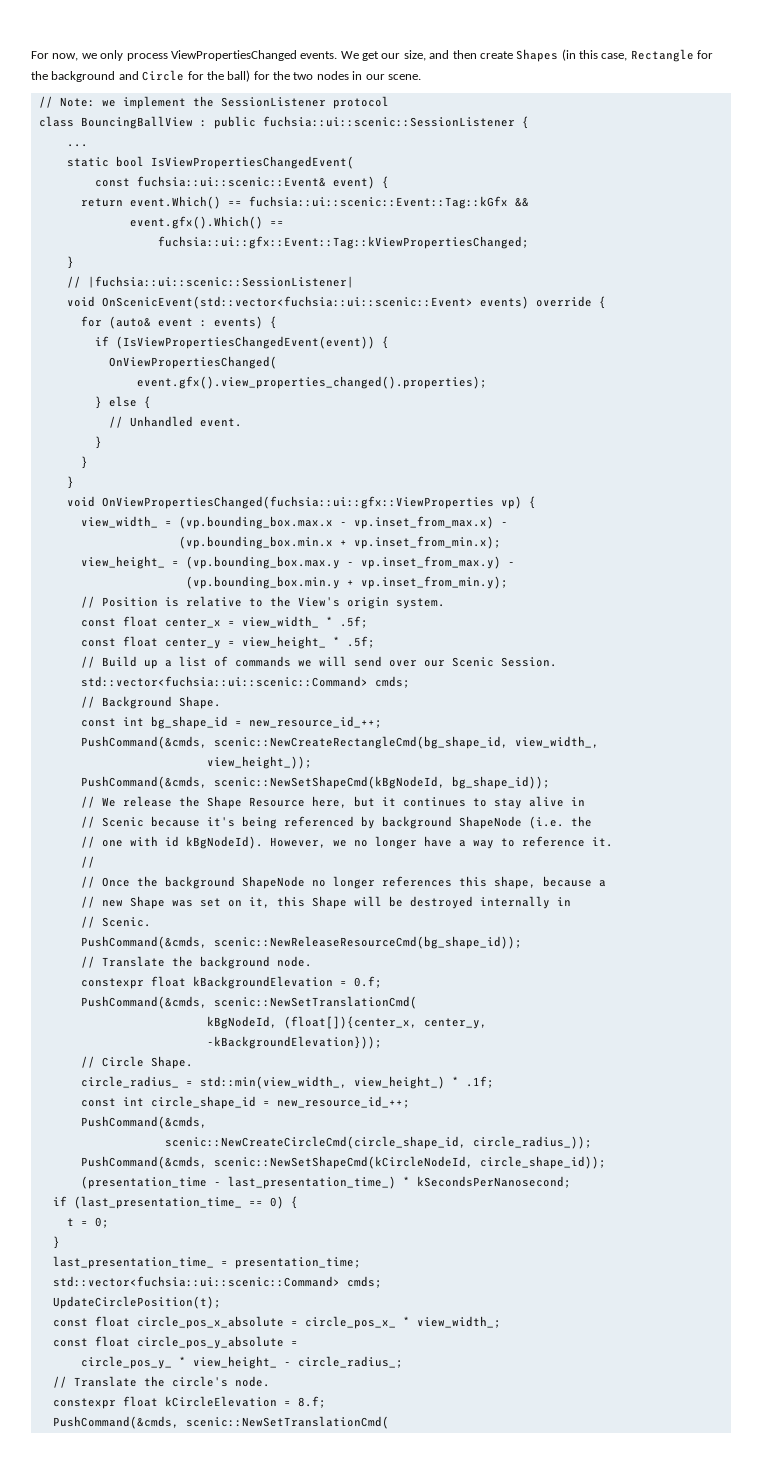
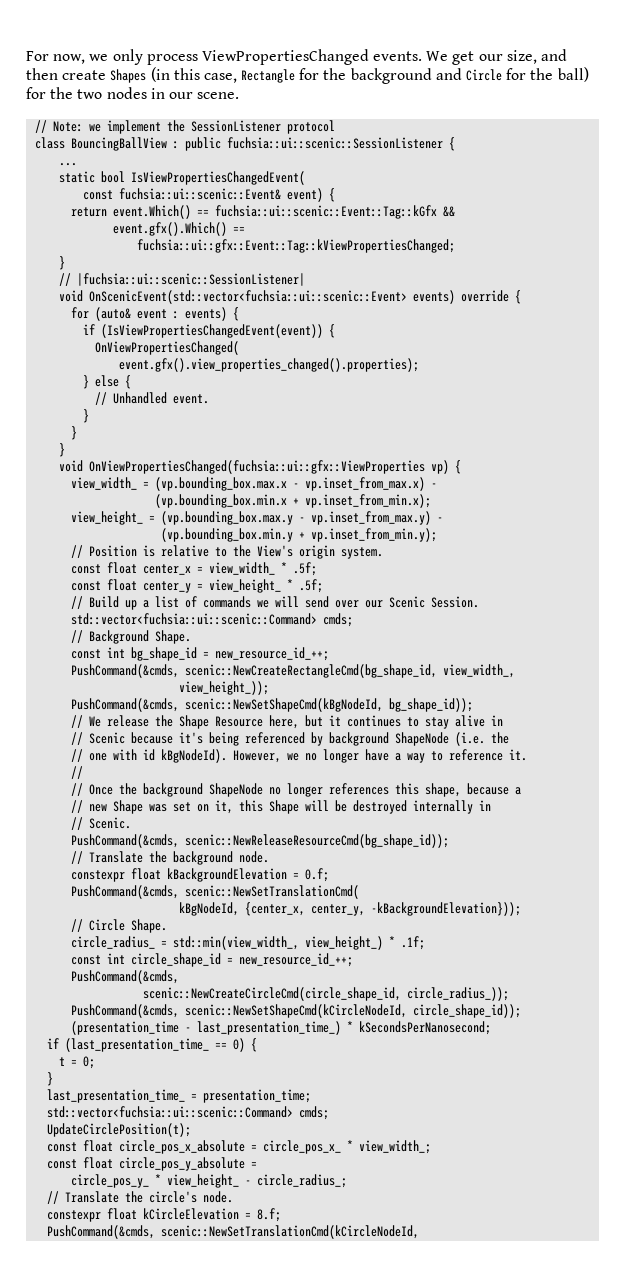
[283,1016,417,1029] (float[]){center_x, -> [245,902,306,916] {center_x,
(487, 1023) // -> (366, 910) none
[185,1416,389,1429] scenic::NewSetTranslationCmd( -> [161,1225,420,1239] scenic::NewSetTranslationCmd(kCircleNodeId,

